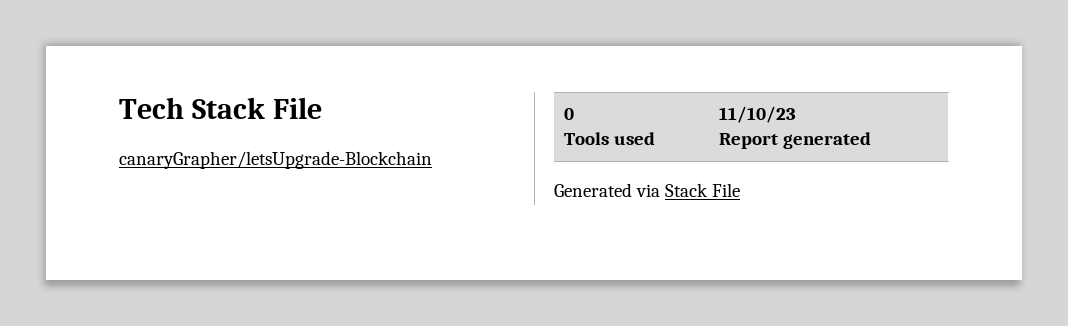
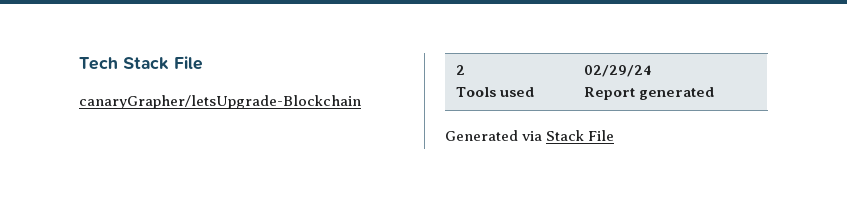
[564,108,575,120] 0 -> [455,65,465,75] 2
[719,106,797,123] 11/10/23 -> [583,65,651,77] 02/29/24

